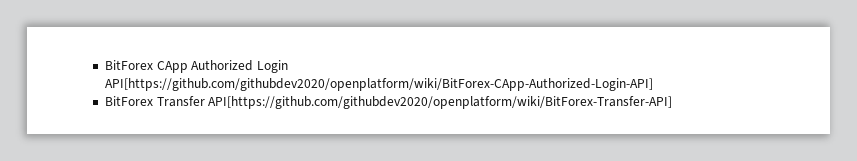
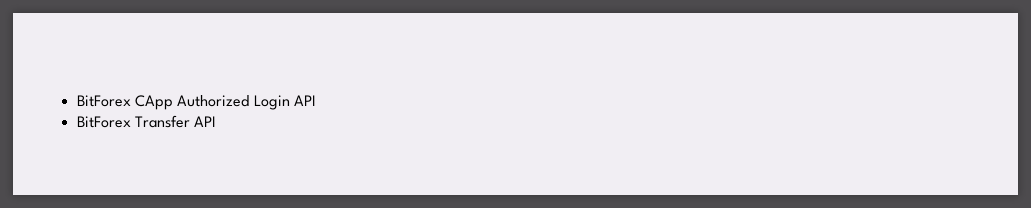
[104,78,653,91] API[https://github.com/githubdev2020/openplatform/wiki/BitForex-CApp-Authorized-Login-API] -> [293,95,316,106] API
[208,96,673,109] API[https://github.com/githubdev2020/openplatform/wiki/BitForex-Transfer-API] -> [194,116,217,127] API

